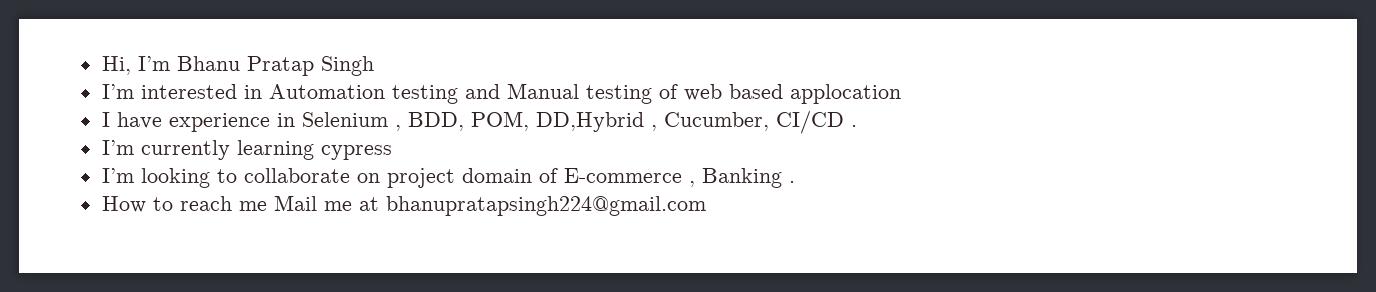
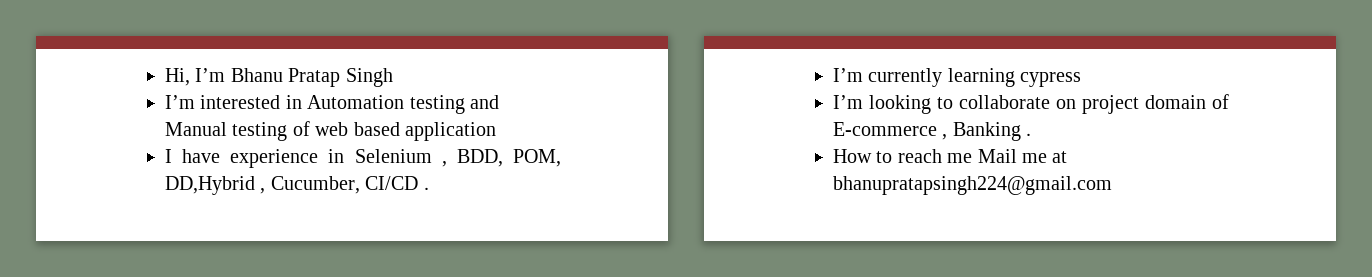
[789,84,901,104] applocation -> [405,122,496,141] application

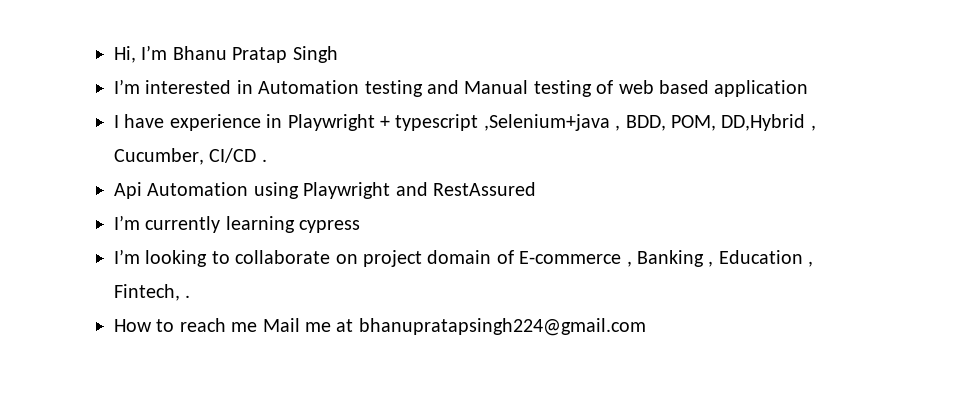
[354,149,432,163] Selenium -> [287,114,610,131] Playwright + typescript ,Selenium+java
(429, 188) none -> [114,182,536,199] // Api Automation using Playwright and RestAssured
(1021, 131) none -> [708,250,814,267] [114,284,180,301] , Education , Fintech,

